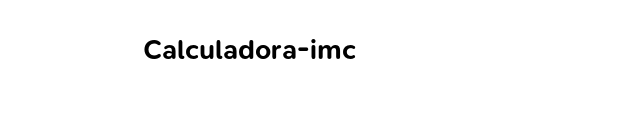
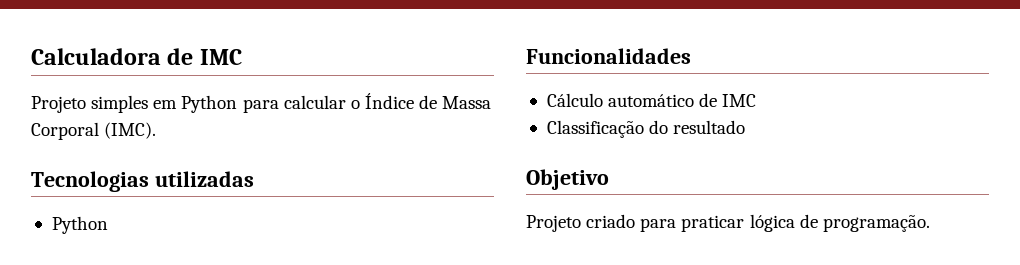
[143,39,357,60] Calculadora-imc -> [31,48,242,65] [31,93,492,113] [31,122,157,140] [31,171,254,192] [51,216,108,234] [526,48,691,64] [546,93,757,107] [546,120,746,138] [526,169,609,190] [526,214,930,232] Calculadora de IMC // Projeto simples em Python para calcular o Índice de Massa Corporal (IMC). // Tecnologias utilizadas // Python // Funcionalidades // Cálculo automático de IMC // Classificação do resultado // Objetivo // Projeto criado para praticar lógica de programação.

